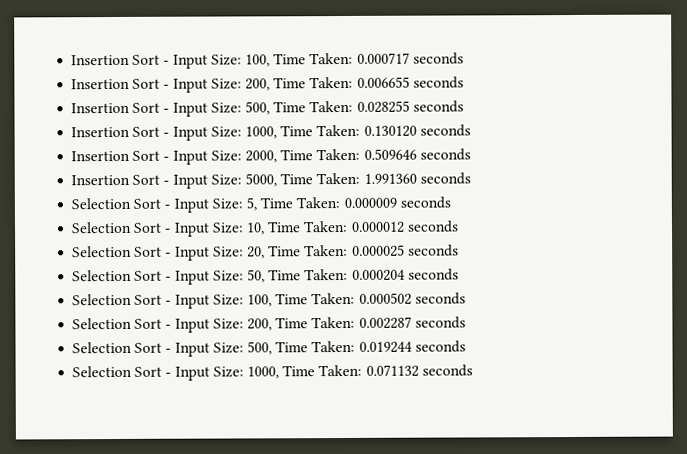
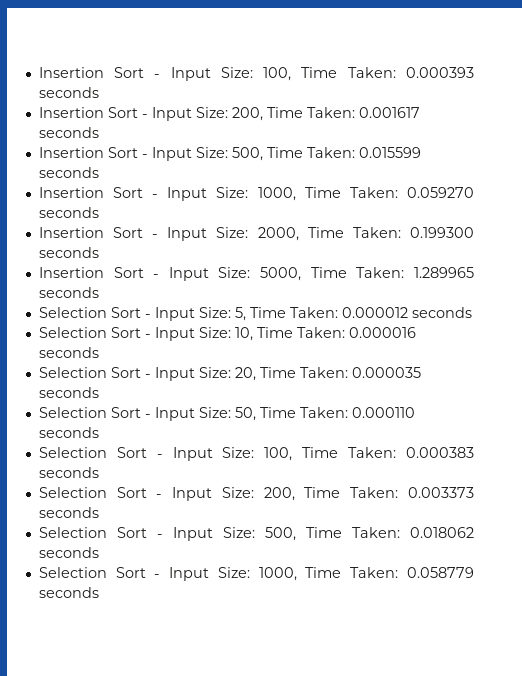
[356,52,410,64] 0.000717 -> [406,67,475,78] 0.000393
[356,76,410,88] 0.006655 -> [358,107,420,118] 0.001617
[356,100,410,113] 0.028255 -> [358,147,421,158] 0.015599
[363,125,417,137] 0.130120 -> [407,187,475,198] 0.059270
[363,148,417,160] 0.509646 -> [410,227,475,238] 0.199300
[363,173,417,184] 1.991360 -> [414,267,475,278] 1.289965
[343,197,397,208] 0.000009 -> [341,307,408,318] 0.000012
[350,221,405,233] 0.000012 -> [348,327,416,338] 0.000016
[351,244,405,257] 0.000025 -> [351,367,421,378] 0.000035
[351,269,405,281] 0.000204 -> [351,407,415,418] 0.000110
[358,292,412,305] 0.000502 -> [406,447,475,458] 0.000383
[358,316,412,329] 0.002287 -> [408,487,475,498] 0.003373
[358,341,412,353] 0.019244 -> [410,527,475,538] 0.018062
[365,364,419,377] 0.071132 -> [407,567,475,578] 0.058779

